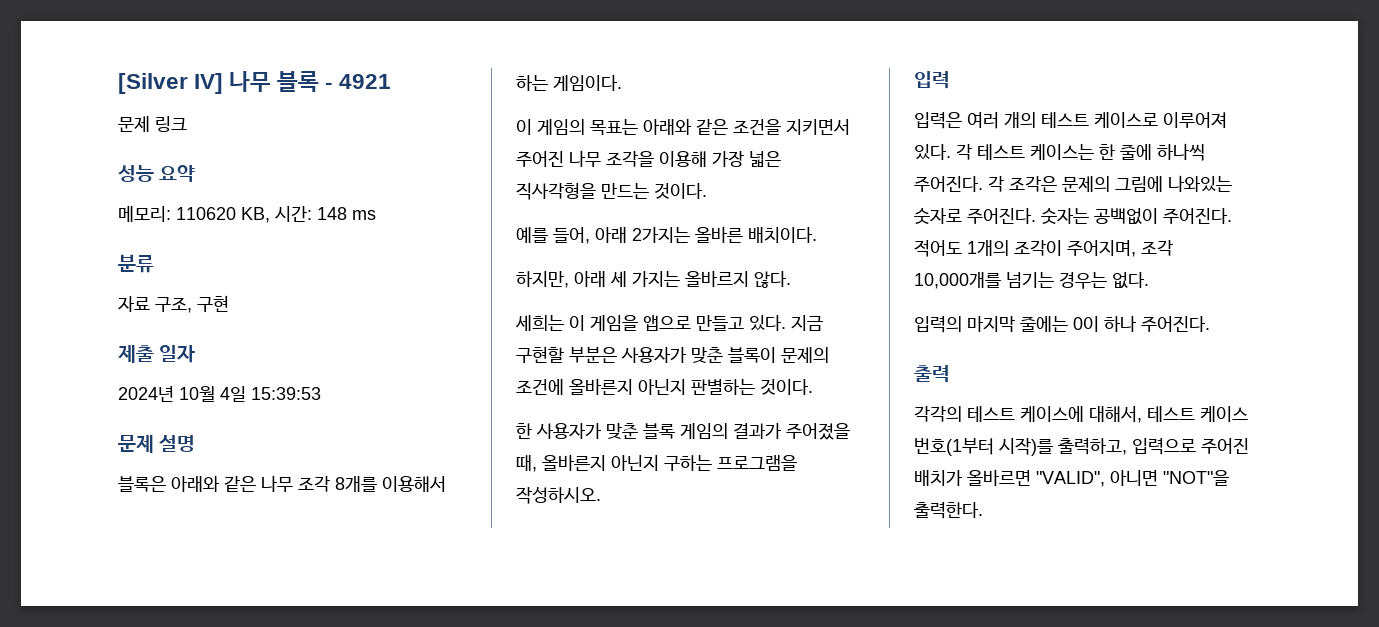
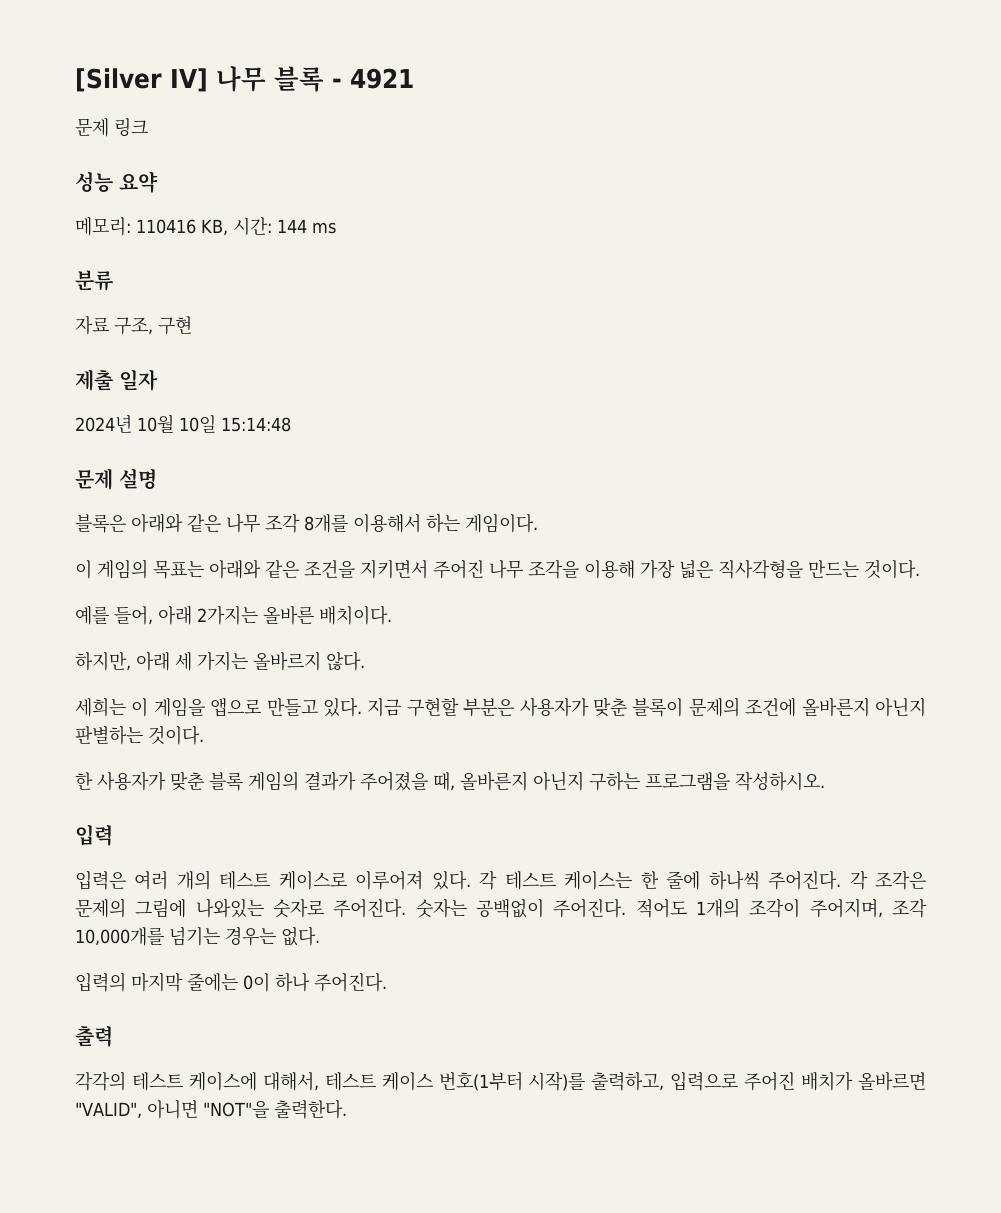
[176,207,236,220] 110620 -> [136,219,196,234] 110416
[317,207,347,220] 148 -> [277,219,307,233] 144
[220,386,321,402] 4일 15:39:53 -> [179,415,291,433] 10일 15:14:48

